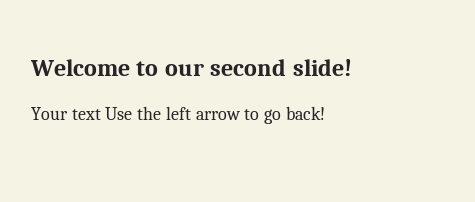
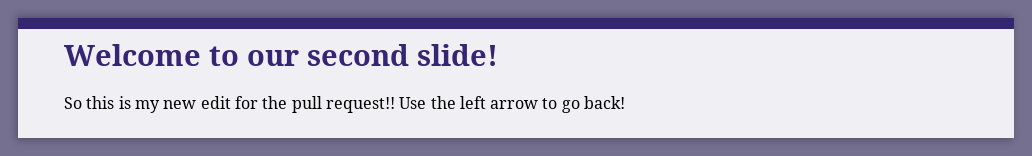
[31,107,101,120] Your text -> [64,96,395,113] So this is my new edit for the pull request!!

